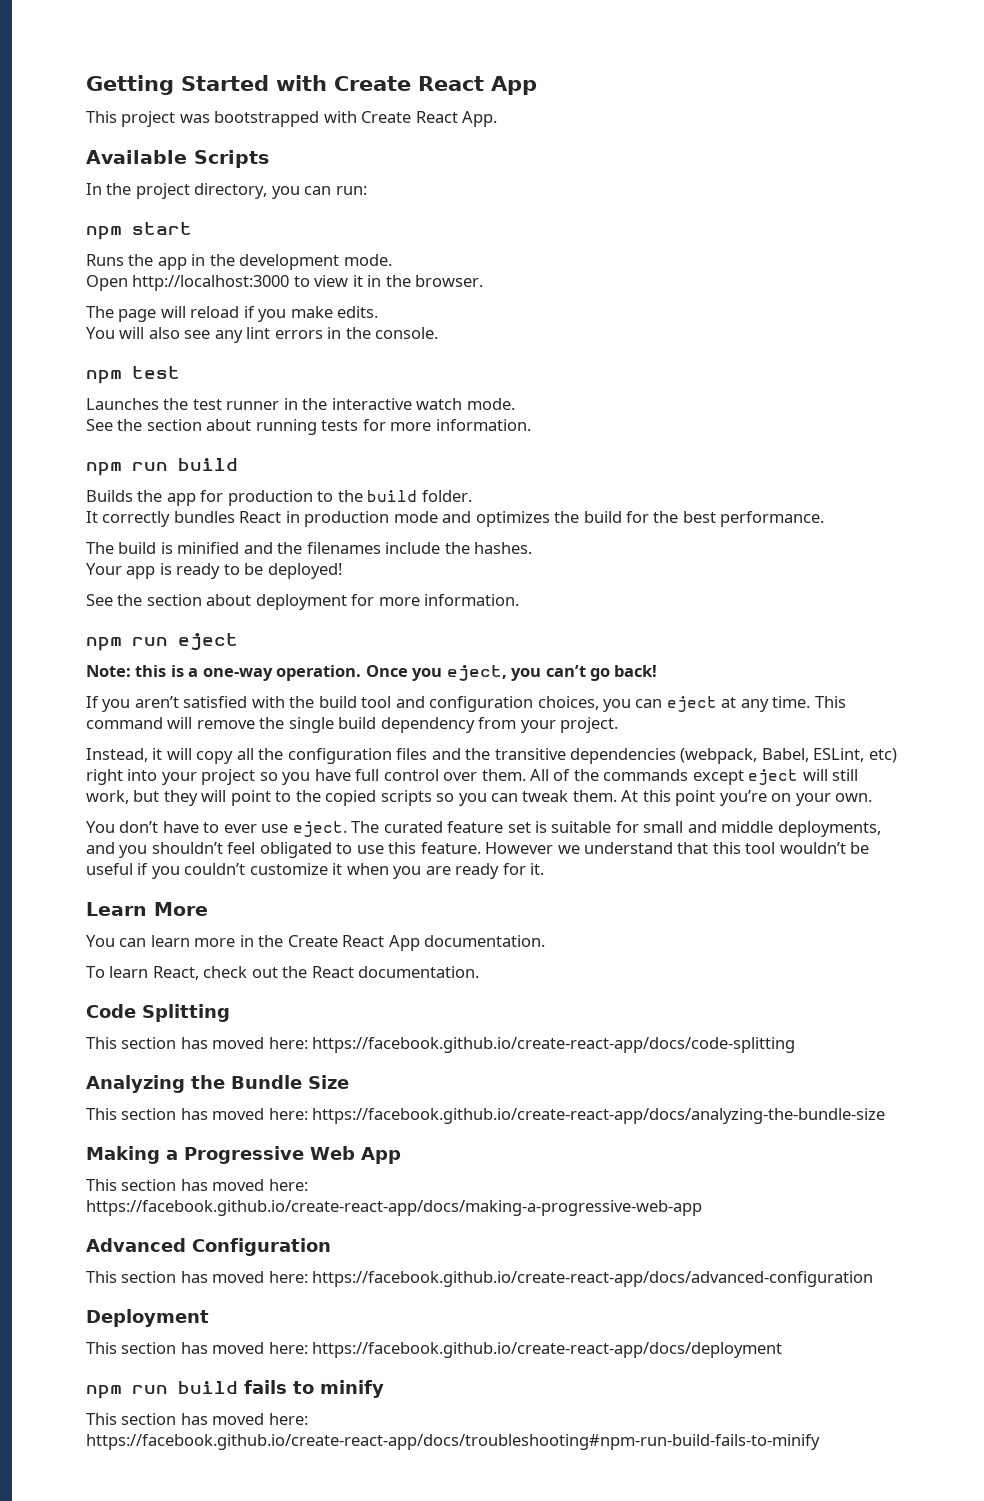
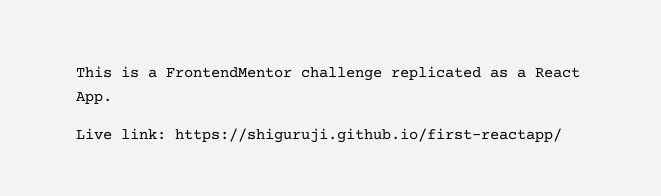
[86,75,537,95] [86,111,498,127] [86,150,269,168] [86,183,367,199] [86,222,192,240] [86,254,392,270] [86,275,484,291] [86,306,379,322] [86,327,439,343] [86,366,180,384] [86,398,515,410] [86,419,531,435] [86,458,238,476] [86,490,472,506] [86,511,825,527] [86,542,533,554] [86,563,342,579] [86,594,520,610] [86,633,238,651] [86,665,658,681] [86,696,846,712] [86,717,619,733] [86,748,897,764] [86,769,859,785] [86,790,873,806] [86,821,881,837] [86,842,870,858] [86,863,545,879] [86,902,208,916] [86,935,546,951] [86,966,480,980] [86,1004,230,1022] [86,1037,796,1053] [86,1075,349,1093] [86,1108,886,1124] [86,1146,401,1164] [86,1179,308,1191] [86,1200,702,1216] [86,1238,331,1256] [86,1271,874,1287] [86,1309,209,1327] [86,1342,783,1358] [86,1380,384,1399] [86,1413,308,1425] [86,1434,820,1450] Getting Started with Create React App // This project was bootstrapped with Create React App. // Available Scripts // In the project directory, you can run: // npm start // Runs the app in the development mode. // Open http://localhost:3000 to view it in the browser. // The page will reload if you make edits. // You will also see any lint errors in the console. // npm test // Launches the test runner in the interactive watch mode. // See the section about running tests for more information. // npm run build // Builds the app for production to the build folder. // It correctly bundles React in production mode and optimizes the build for the best performance. // The build is minified and the filenames include the hashes. // Your app is ready to be deployed! // See the section about deployment for more information. // npm run eject // Note: this is a one-way operation. Once you eject, you can’t go back! // If you aren’t satisfied with the build tool and configuration choices, you can eject at any time. This command will remove the single build dependency from your project. // Instead, it will copy all the configuration files and the transitive dependencies (webpack, Babel, ESLint, etc) right into your project so you have full control over them. All of the commands except eject will still work, but they will point to the copied scripts so you can tweak them. At this point you’re on your own. // You don’t have to ever use eject. The curated feature set is suitable for small and middle deployments, and you shouldn’t feel obligated to use this feature. However we understand that this tool wouldn’t be useful if you couldn’t customize it when you are ready for it. // Learn More // You can learn more in the Create React App documentation. // To learn React, check out the React documentation. // Code Splitting // This section has moved here: https://facebook.github.io/create-react-app/docs/code-splitting // Analyzing the Bundle Size // This section has moved here: https://facebook.github.io/create-react-app/docs/analyzing-the-bundle-size // Making a Progressive Web App // This section has moved here: https://facebook.github.io/create-react-app/docs/making-a-progressive-web-app // Advanced Configuration // This section has moved here: https://facebook.github.io/create-react-app/docs/advanced-configuration // Deployment // This section has moved here: https://facebook.github.io/create-react-app/docs/deployment // npm run build fails to minify // This section has moved here: https://facebook.github.io/create-react-app/docs/troubleshooting#npm-run-build-fails-to-minify -> [76,66,580,81] [76,92,112,104] [76,128,562,143] This is a FrontendMentor challenge replicated as a React App. // Live link: https://shiguruji.github.io/first-reactapp/

